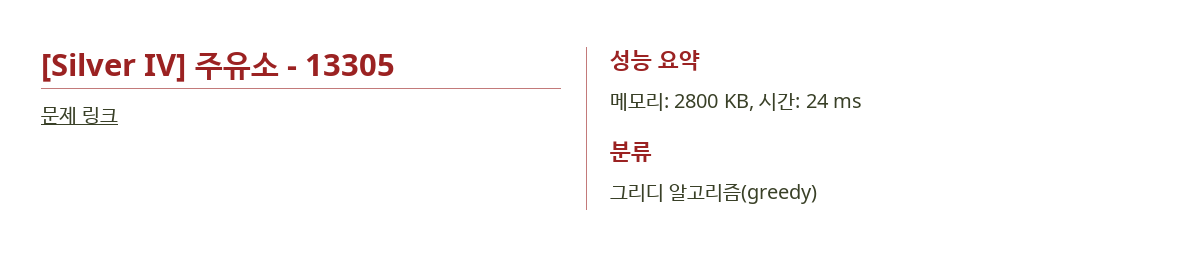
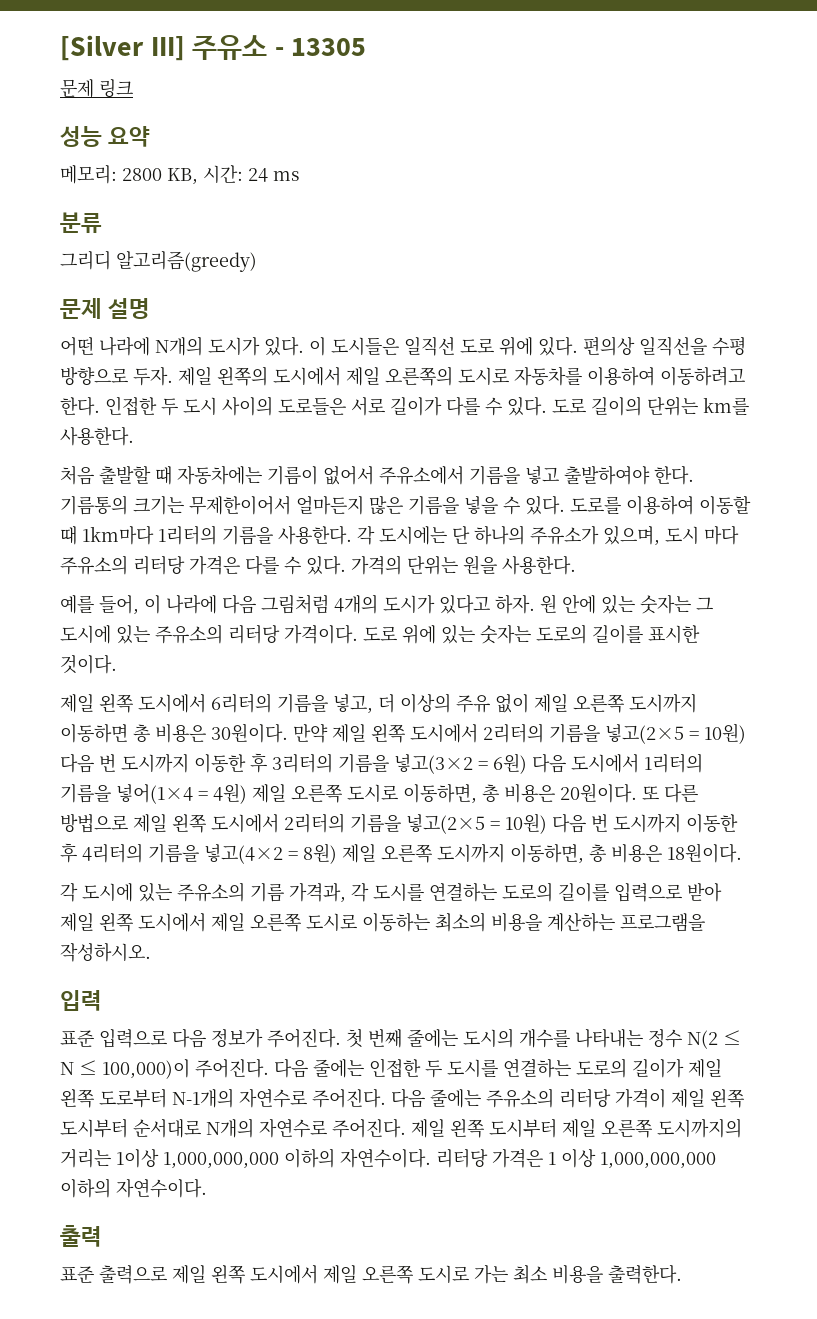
[144,54,187,82] IV] -> [150,36,185,61] III]
(818, 193) none -> [60,298,151,319] [60,336,746,356] [60,366,745,386] [60,396,749,416] [60,426,134,446] [60,465,694,485] [60,495,751,515] [60,525,739,546] [60,555,576,575] [60,594,713,615] [60,624,700,644] [60,654,117,674] [60,693,697,714] [60,723,746,744] [60,753,703,774] [60,783,698,804] [60,813,738,834] [60,843,742,864] [60,882,722,903] [60,912,705,932] [60,943,151,962] [60,990,102,1011] [60,1028,741,1049] [60,1058,722,1079] [60,1088,744,1108] [60,1118,742,1138] [60,1148,716,1169] [60,1178,207,1198] [60,1225,102,1247] [60,1264,682,1284] // 문제 설명 // 어떤 나라에 N개의 도시가 있다. 이 도시들은 일직선 도로 위에 있다. 편의상 일직선을 수평 방향으로 두자. 제일 왼쪽의 도시에서 제일 오른쪽의 도시로 자동차를 이용하여 이동하려고 한다. 인접한 두 도시 사이의 도로들은 서로 길이가 다를 수 있다. 도로 길이의 단위는 km를 사용한다. // 처음 출발할 때 자동차에는 기름이 없어서 주유소에서 기름을 넣고 출발하여야 한다. 기름통의 크기는 무제한이어서 얼마든지 많은 기름을 넣을 수 있다. 도로를 이용하여 이동할 때 1km마다 1리터의 기름을 사용한다. 각 도시에는 단 하나의 주유소가 있으며, 도시 마다 주유소의 리터당 가격은 다를 수 있다. 가격의 단위는 원을 사용한다. // 예를 들어, 이 나라에 다음 그림처럼 4개의 도시가 있다고 하자. 원 안에 있는 숫자는 그 도시에 있는 주유소의 리터당 가격이다. 도로 위에 있는 숫자는 도로의 길이를 표시한 것이다. // 제일 왼쪽 도시에서 6리터의 기름을 넣고, 더 이상의 주유 없이 제일 오른쪽 도시까지 이동하면 총 비용은 30원이다. 만약 제일 왼쪽 도시에서 2리터의 기름을 넣고(2×5 = 10원) 다음 번 도시까지 이동한 후 3리터의 기름을 넣고(3×2 = 6원) 다음 도시에서 1리터의 기름을 넣어(1×4 = 4원) 제일 오른쪽 도시로 이동하면, 총 비용은 20원이다. 또 다른 방법으로 제일 왼쪽 도시에서 2리터의 기름을 넣고(2×5 = 10원) 다음 번 도시까지 이동한 후 4리터의 기름을 넣고(4×2 = 8원) 제일 오른쪽 도시까지 이동하면, 총 비용은 18원이다. // 각 도시에 있는 주유소의 기름 가격과, 각 도시를 연결하는 도로의 길이를 입력으로 받아 제일 왼쪽 도시에서 제일 오른쪽 도시로 이동하는 최소의 비용을 계산하는 프로그램을 작성하시오. // 입력 // 표준 입력으로 다음 정보가 주어진다. 첫 번째 줄에는 도시의 개수를 나타내는 정수 N(2 ≤ N ≤ 100,000)이 주어진다. 다음 줄에는 인접한 두 도시를 연결하는 도로의 길이가 제일 왼쪽 도로부터 N-1개의 자연수로 주어진다. 다음 줄에는 주유소의 리터당 가격이 제일 왼쪽 도시부터 순서대로 N개의 자연수로 주어진다. 제일 왼쪽 도시부터 제일 오른쪽 도시까지의 거리는 1이상 1,000,000,000 이하의 자연수이다. 리터당 가격은 1 이상 1,000,000,000 이하의 자연수이다. // 출력 // 표준 출력으로 제일 왼쪽 도시에서 제일 오른쪽 도시로 가는 최소 비용을 출력한다.

